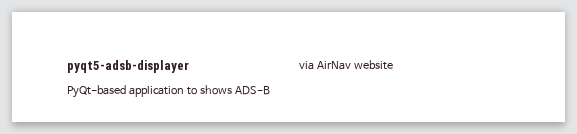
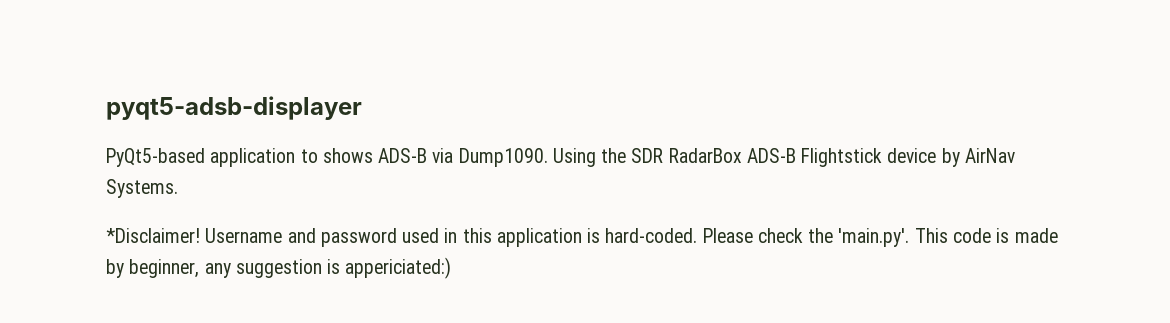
[67,85,126,98] PyQt-based -> [106,148,205,167] PyQt5-based
[316,60,393,70] AirNav website -> [458,148,1015,167] [106,179,178,198] [106,228,1058,247] [106,257,452,279] Dump1090. Using the SDR RadarBox ADS-B Flightstick device by AirNav Systems. // *Disclaimer! Username and password used in this application is hard-coded. Please check the 'main.py'. This code is made by beginner, any suggestion is appericiated:)

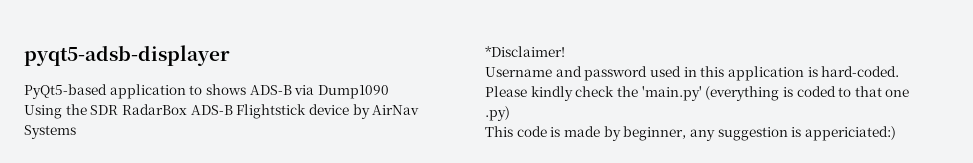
[458,148,548,167] Dump1090. -> [317,85,389,99] Dump1090 //
[106,179,178,198] Systems. -> [24,125,76,139] Systems
(200, 235) none -> (565, 51) //
(753, 235) none -> [530,86,573,101] kindly
[838,228,910,247] 'main.py'. -> [641,86,910,101] [485,106,510,121] 'main.py' (everything is coded to that one .py) //

